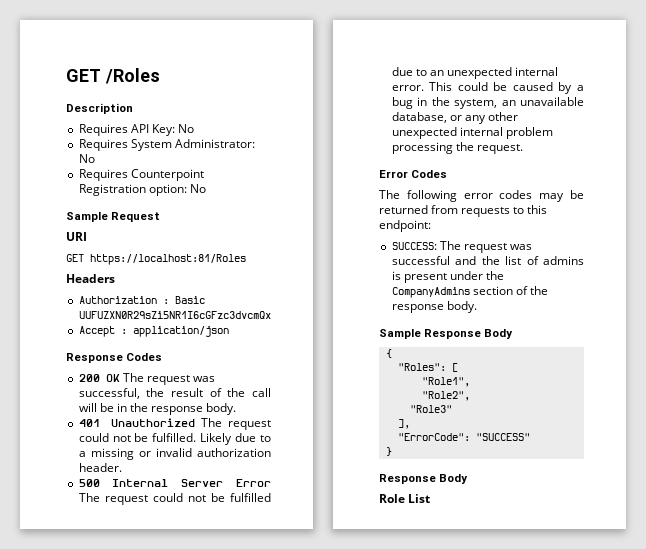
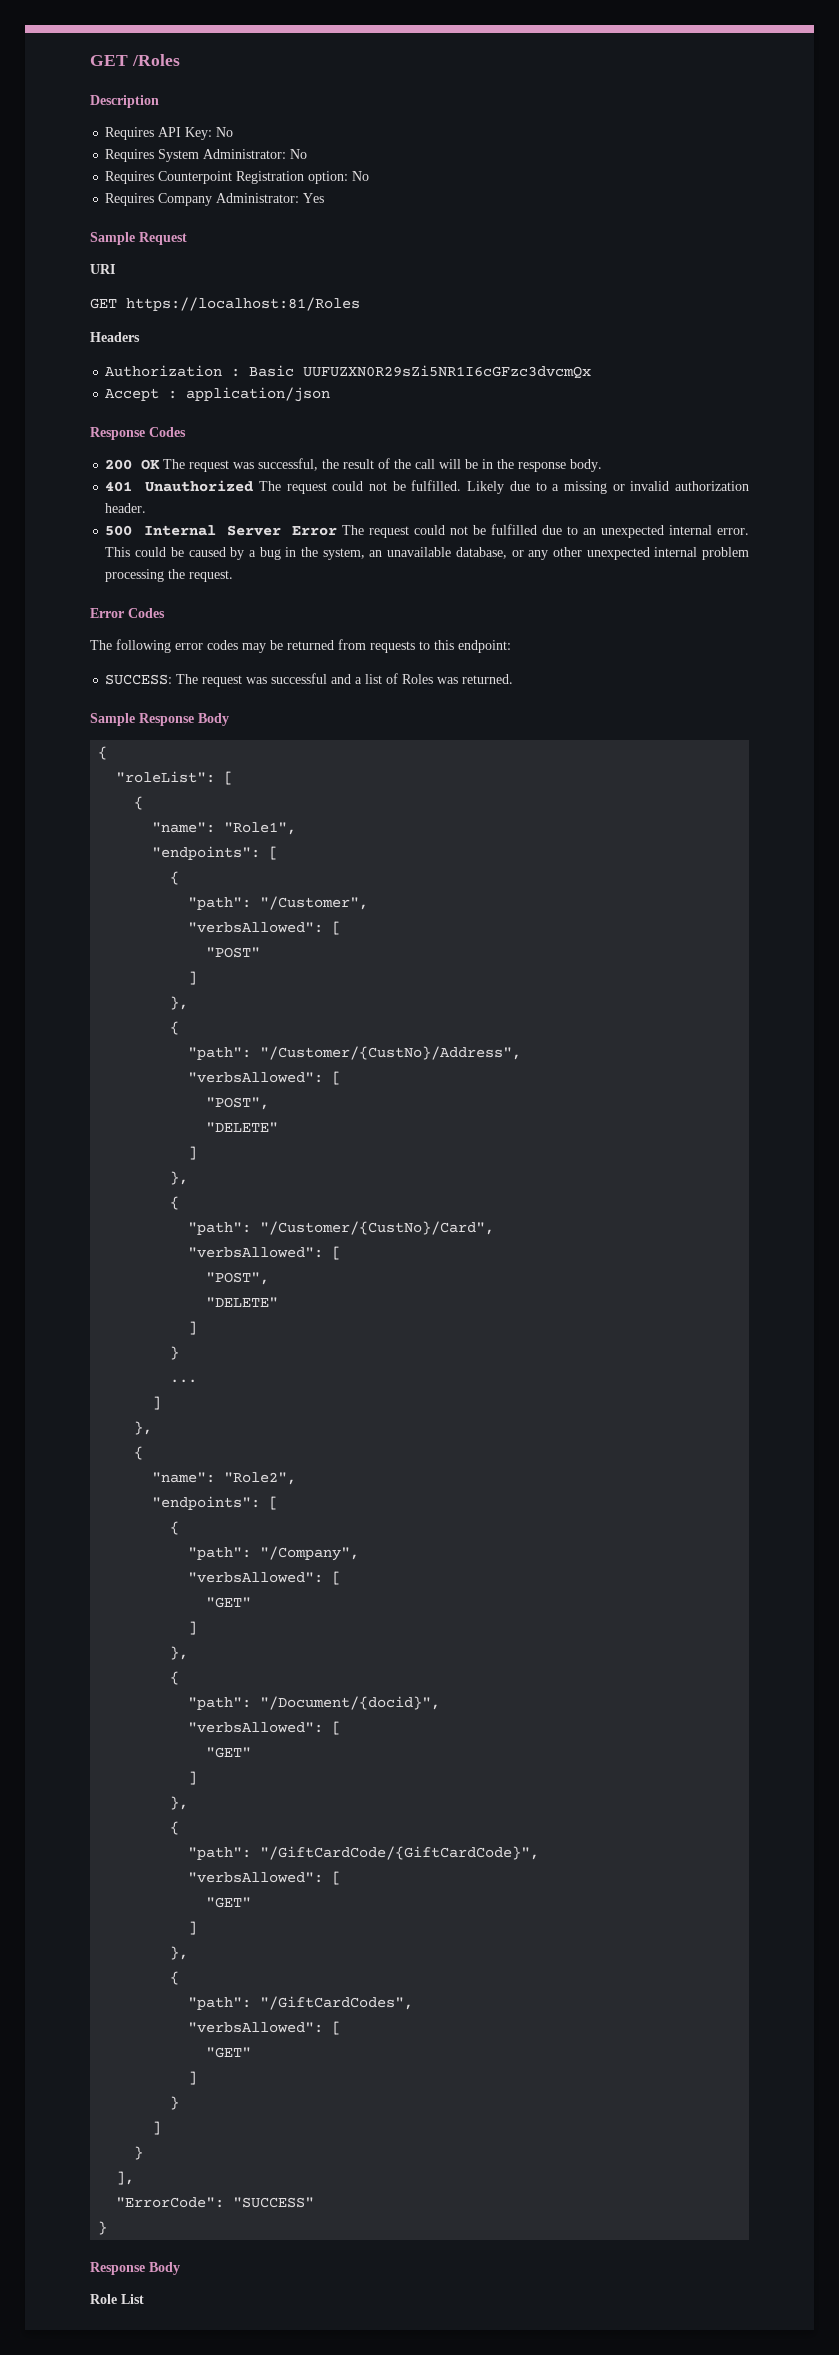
(206, 188) none -> [105,193,325,206] // Requires Company Administrator: Yes
[481,256,500,265] the -> [355,677,363,684] a
[543,256,584,265] [391,271,504,283] [391,286,548,298] [391,301,477,313] admins is present under the CompanyAdmins section of the response body. -> [402,674,514,684] Roles was returned.
[397,363,458,372] "Roles": [ // -> [116,771,234,785] [134,796,144,810] [152,822,216,833] "roleList": [ // { // "name":
[421,391,470,401] [409,405,452,413] "Role2", // "Role3" -> [152,846,279,860] [170,871,180,885] [188,896,369,910] [188,921,342,935] [206,947,261,958] [188,971,198,985] [170,996,189,1010] [170,1021,180,1035] [188,1046,522,1060] [188,1071,342,1085] [206,1097,270,1110] [206,1122,279,1132] [188,1146,198,1160] [170,1171,189,1185] [170,1196,180,1210] [188,1221,495,1235] [188,1246,342,1260] [206,1272,270,1285] [206,1297,279,1307] [188,1321,198,1335] [170,1346,180,1360] [170,1379,198,1383] [152,1396,162,1410] [134,1421,153,1435] [134,1446,144,1460] [152,1472,297,1485] [152,1496,279,1510] [170,1521,180,1535] [188,1546,360,1561] [188,1571,342,1585] [206,1597,252,1608] [188,1621,198,1635] [170,1646,189,1660] [170,1671,180,1685] [188,1696,441,1710] [188,1721,342,1735] [206,1747,252,1758] [188,1771,198,1785] [170,1796,189,1810] [170,1821,180,1835] [188,1846,540,1860] [188,1871,342,1885] [206,1897,252,1908] [188,1921,198,1935] [170,1946,189,1960] [170,1971,180,1985] [188,1996,414,2010] [188,2021,342,2035] [206,2047,252,2058] [188,2071,198,2085] [170,2096,180,2110] [152,2121,162,2135] [134,2146,144,2160] "endpoints": [ // { // "path": "/Customer", // "verbsAllowed": [ // "POST" // ] // }, // { // "path": "/Customer/{CustNo}/Address", // "verbsAllowed": [ // "POST", // "DELETE" // ] // }, // { // "path": "/Customer/{CustNo}/Card", // "verbsAllowed": [ // "POST", // "DELETE" // ] // } // ... // ] // }, // { // "name": "Role2", // "endpoints": [ // { // "path": "/Company", // "verbsAllowed": [ // "GET" // ] // }, // { // "path": "/Document/{docid}", // "verbsAllowed": [ // "GET" // ] // }, // { // "path": "/GiftCardCode/{GiftCardCode}", // "verbsAllowed": [ // "GET" // ] // }, // { // "path": "/GiftCardCodes", // "verbsAllowed": [ // "GET" // ] // } // ] // }

